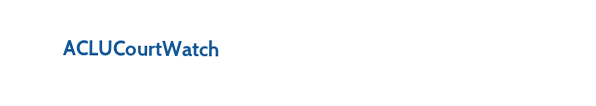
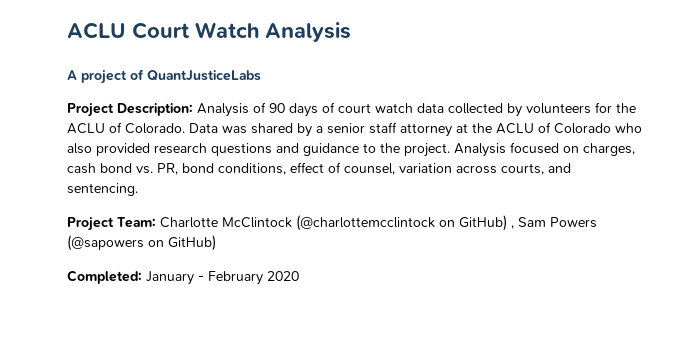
[62,39,220,57] ACLUCourtWatch -> [67,22,351,42] [67,69,261,84] [67,102,636,117] [67,122,642,137] [67,142,635,157] [67,162,571,175] [67,183,138,196] [67,215,597,231] [67,235,216,251] [67,270,299,285] ACLU Court Watch Analysis // A project of QuantJusticeLabs // Project Description: Analysis of 90 days of court watch data collected by volunteers for the ACLU of Colorado. Data was shared by a senior staff attorney at the ACLU of Colorado who also provided research questions and guidance to the project. Analysis focused on charges, cash bond vs. PR, bond conditions, effect of counsel, variation across courts, and sentencing. // Project Team: Charlotte McClintock (@charlottemcclintock on GitHub) , Sam Powers (@sapowers on GitHub) // Completed: January - February 2020

